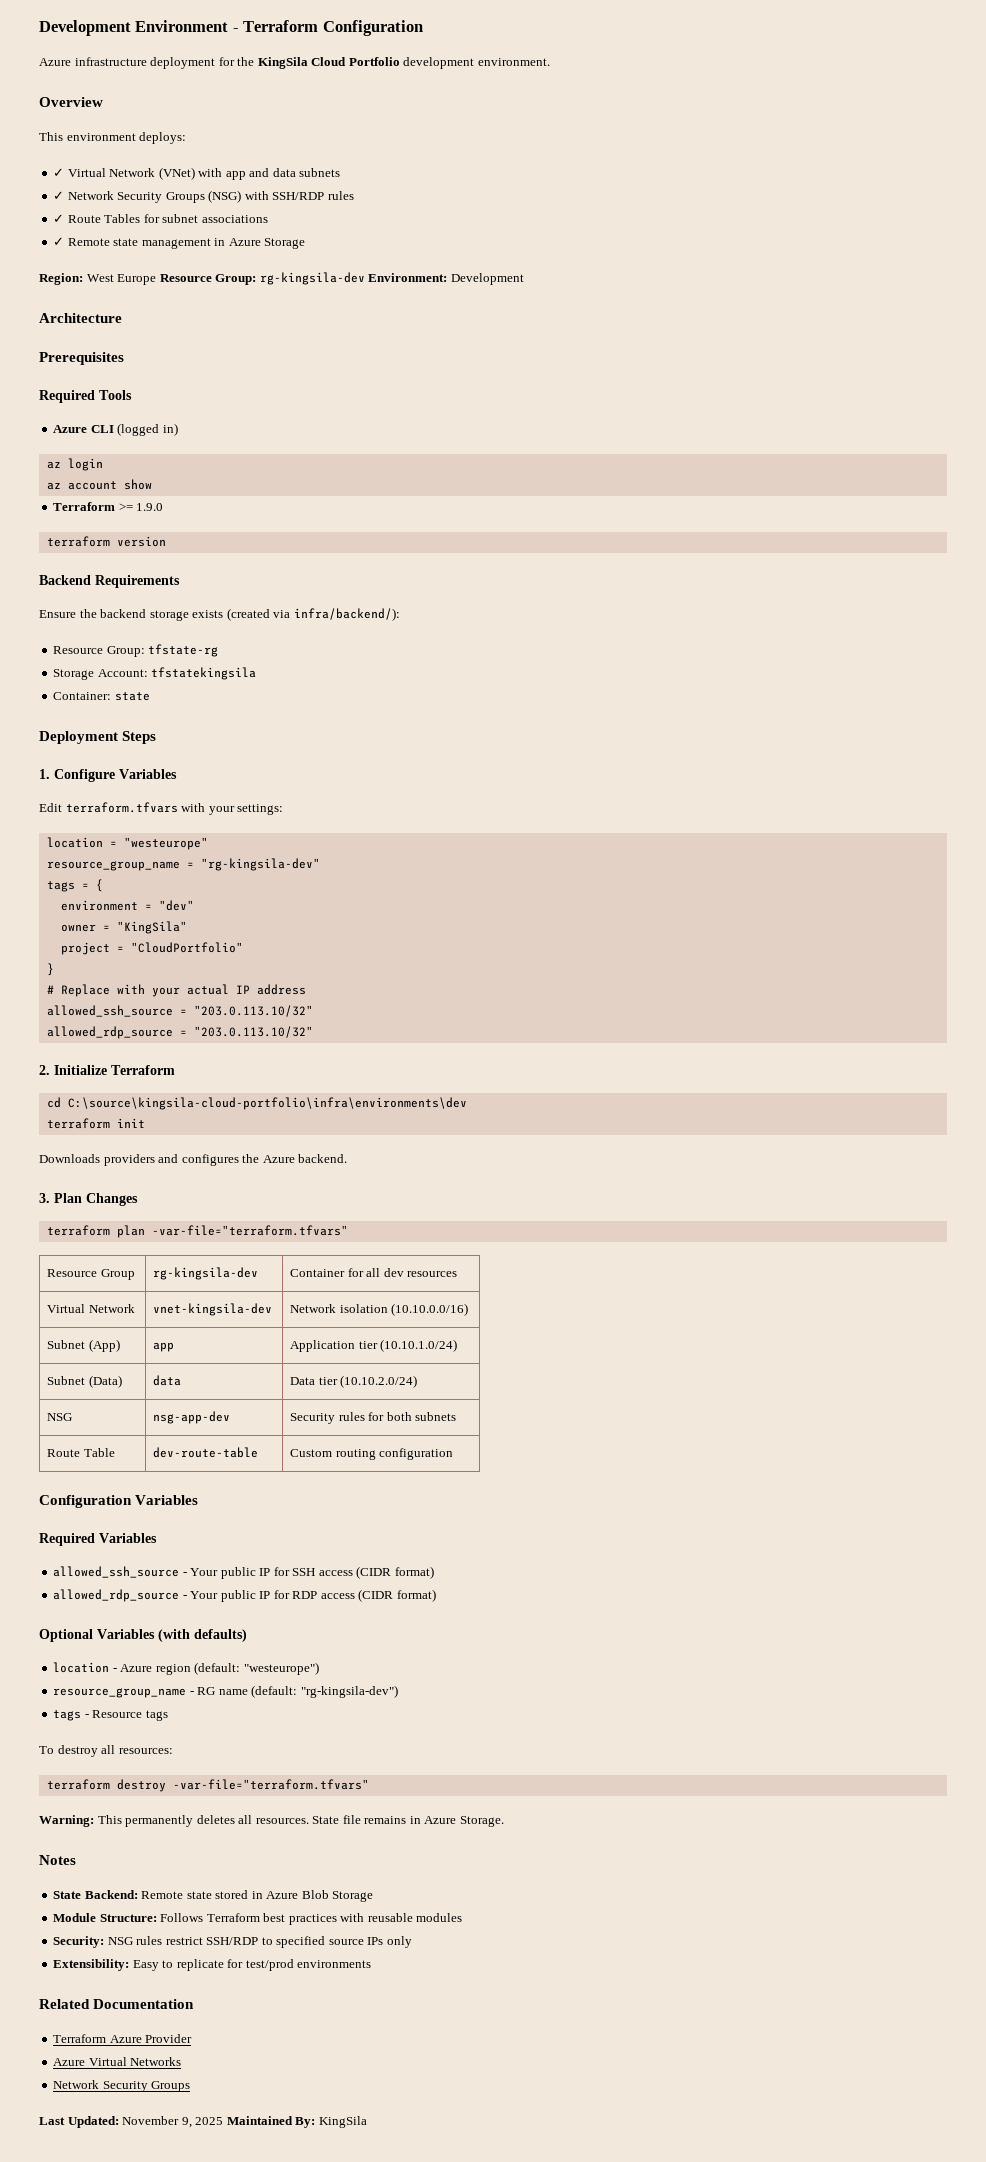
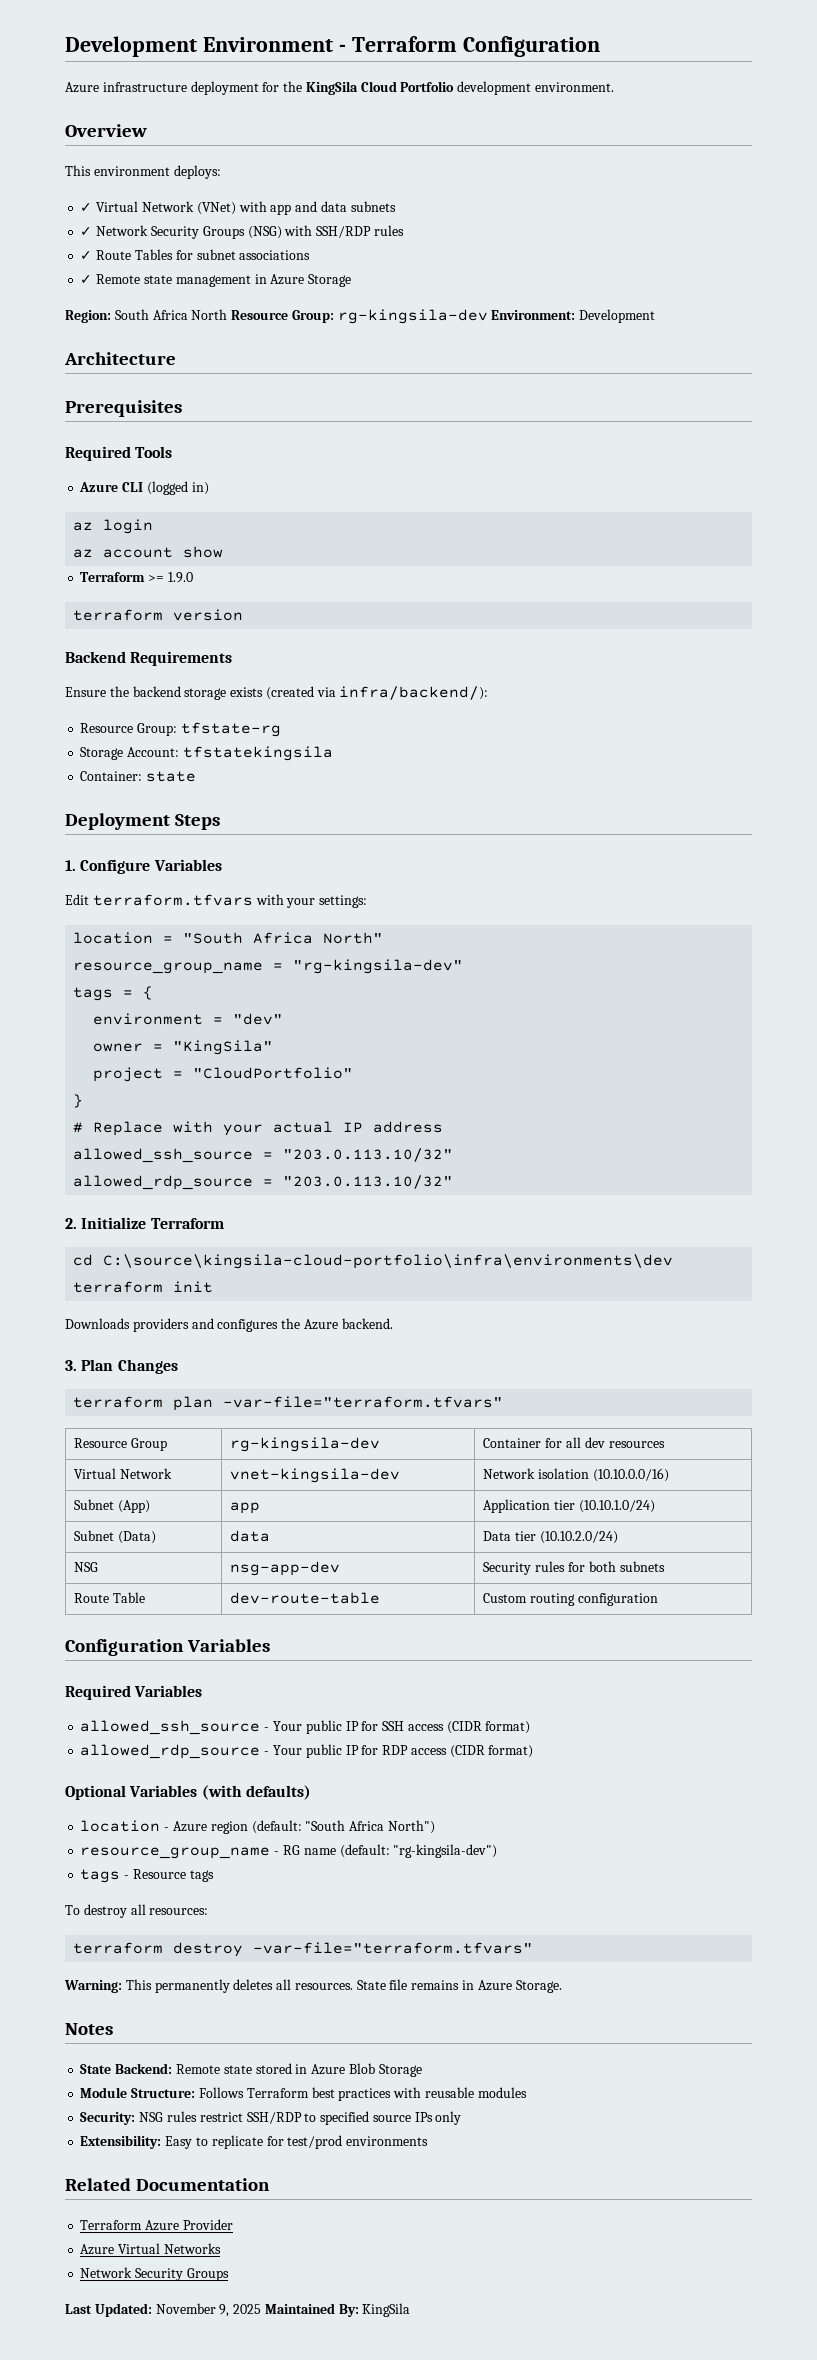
[86,274,157,285] West Europe -> [114,309,228,320] South Africa North
[123,837,208,850] "westeurope" -> [183,932,384,944] "South Africa North"
[243,1662,319,1675] "westeurope") -> [305,1820,435,1834] "South Africa North")

